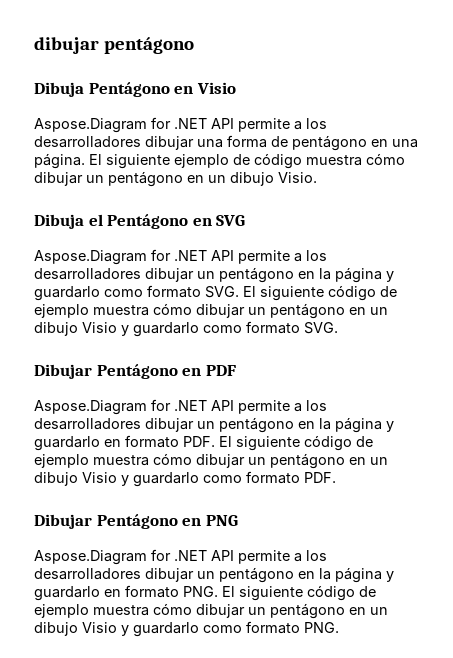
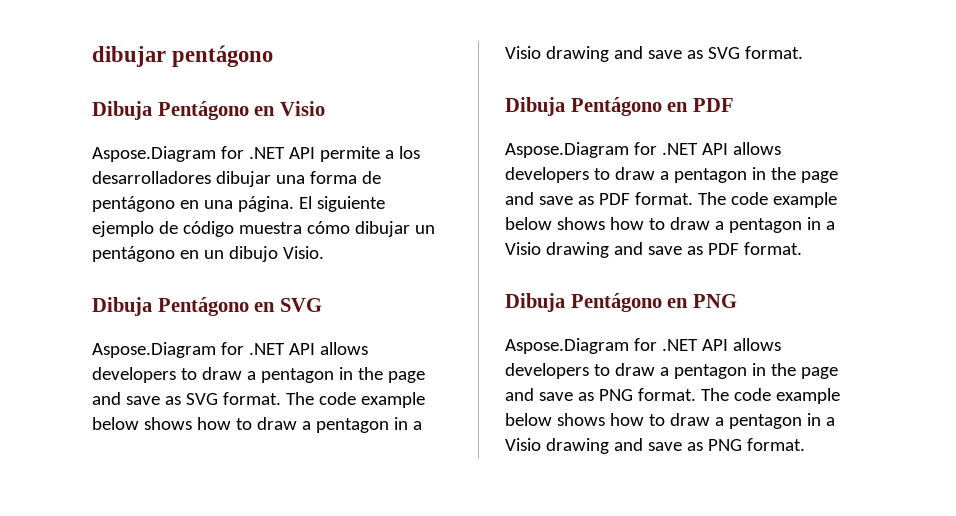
[88,214,103,226] el -> (152, 306) none
[238,250,327,264] [34,267,394,283] [34,285,397,301] [34,303,388,319] [34,321,338,337] [34,364,92,379] permite a los desarrolladores dibujar un pentágono en la página y guardarlo como formato SVG. El siguiente código de ejemplo muestra cómo dibujar un pentágono en un dibujo Visio y guardarlo como formato SVG. // Dibujar -> [319,342,368,355] [92,367,425,383] [92,392,425,408] [92,417,422,433] [505,46,803,62] [505,97,565,116] allows developers to draw a pentagon in the page and save as SVG format. The code example below shows how to draw a pentagon in a Visio drawing and save as SVG format. // Dibuja
[238,400,327,414] [34,417,394,433] [34,435,373,451] [34,453,388,469] [34,471,336,487] [34,514,92,529] permite a los desarrolladores dibujar un pentágono en la página y guardarlo en formato PDF. El siguiente código de ejemplo muestra cómo dibujar un pentágono en un dibujo Visio y guardarlo como formato PDF. // Dibujar -> [732,142,781,155] [505,167,838,183] [505,192,837,208] [505,217,835,233] [505,242,802,258] [505,293,565,312] allows developers to draw a pentagon in the page and save as PDF format. The code example below shows how to draw a pentagon in a Visio drawing and save as PDF format. // Dibuja
[238,550,327,564] [34,567,394,583] [34,585,376,601] [34,603,388,619] [34,621,339,637] permite a los desarrolladores dibujar un pentágono en la página y guardarlo en formato PNG. El siguiente código de ejemplo muestra cómo dibujar un pentágono en un dibujo Visio y guardarlo como formato PNG. -> [732,338,781,351] [505,363,838,379] [505,388,840,404] [505,413,835,429] [505,438,805,454] allows developers to draw a pentagon in the page and save as PNG format. The code example below shows how to draw a pentagon in a Visio drawing and save as PNG format.

